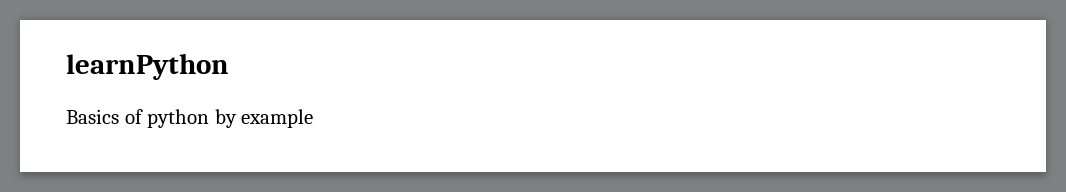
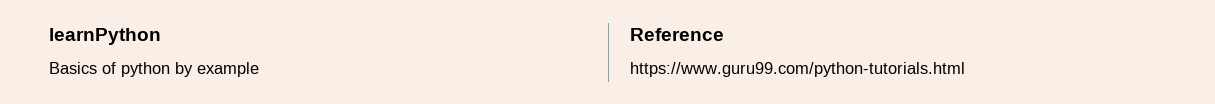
(314, 118) none -> [630,28,724,41] [630,62,965,77] // Reference // https://www.guru99.com/python-tutorials.html

